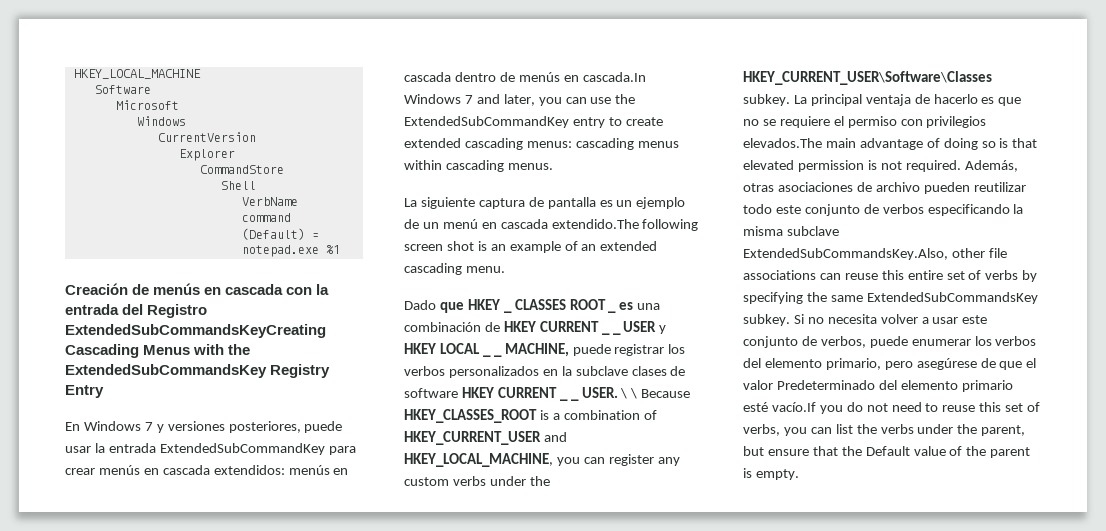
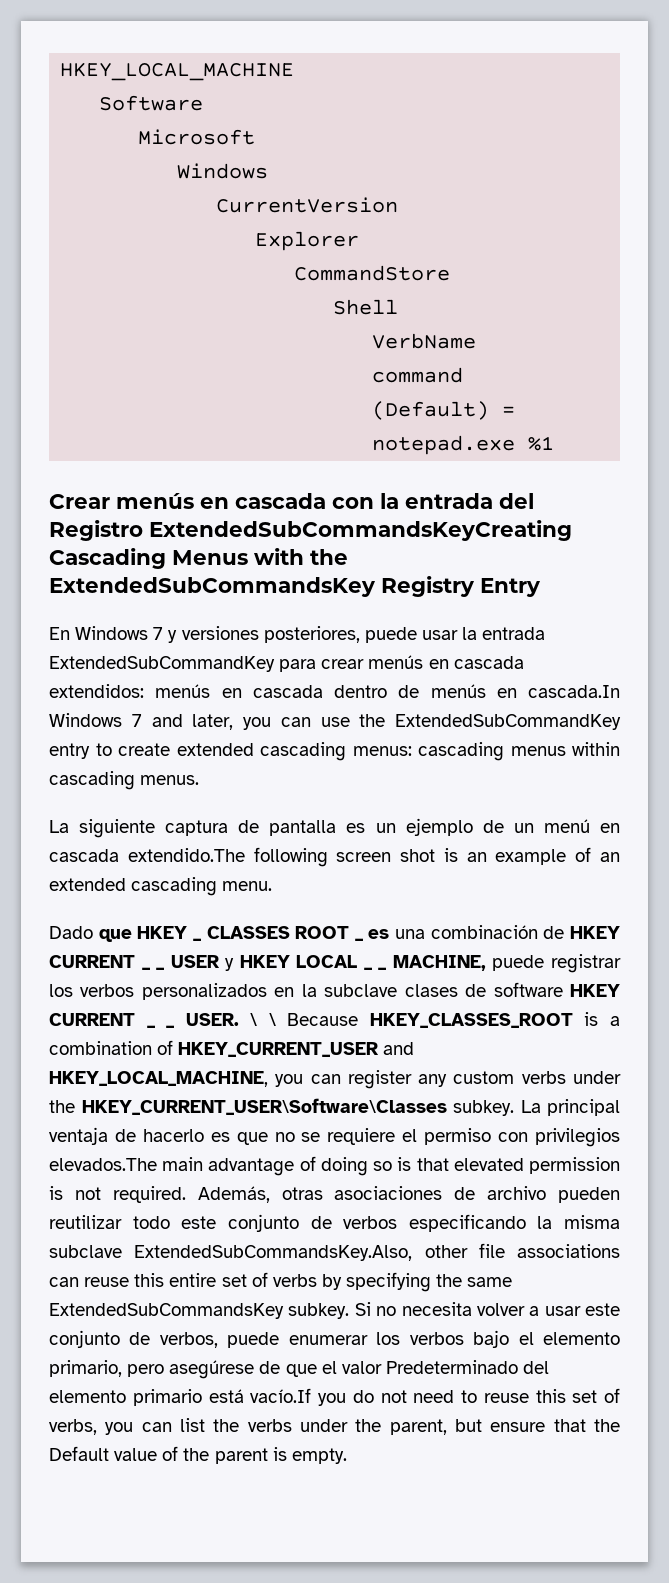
[65,283,150,295] Creación de -> [49,494,110,509] Crear
[743,358,761,368] del -> [473,1330,534,1348] bajo el
[743,402,768,412] esté -> [208,1389,244,1403] está

